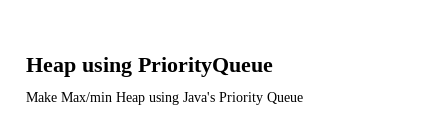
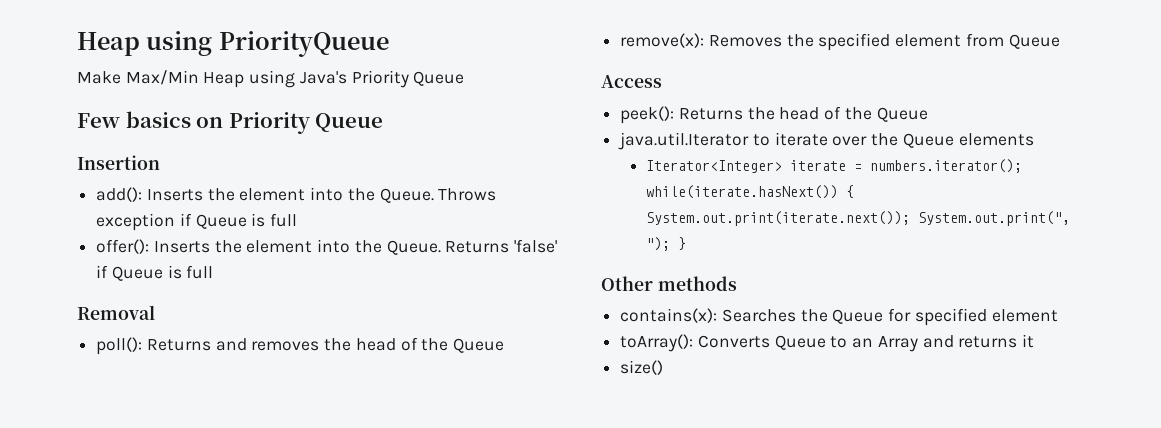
[61,92,112,102] Max/min -> [125,70,199,85] Max/Min
(303, 98) none -> [77,111,384,134] [77,155,160,170] [96,187,497,203] [96,213,298,231] [96,239,558,255] [96,265,214,281] [77,305,155,320] [96,337,505,355] [620,33,1060,51] [601,75,662,88] [620,106,928,124] [618,132,1034,150] [646,159,1023,173] [646,185,855,199] [646,211,1071,226] [646,237,687,251] [601,276,737,291] [620,308,1058,326] [620,334,1035,352] [620,360,664,375] // Few basics on Priority Queue // Insertion // add(): Inserts the element into the Queue. Throws exception if Queue is full // offer(): Inserts the element into the Queue. Returns 'false' if Queue is full // Removal // poll(): Returns and removes the head of the Queue // remove(x): Removes the specified element from Queue // Access // peek(): Returns the head of the Queue // java.util.Iterator to iterate over the Queue elements // Iterator<Integer> iterate = numbers.iterator(); while(iterate.hasNext()) { System.out.print(iterate.next()); System.out.print(", "); } // Other methods // contains(x): Searches the Queue for specified element // toArray(): Converts Queue to an Array and returns it // size()

